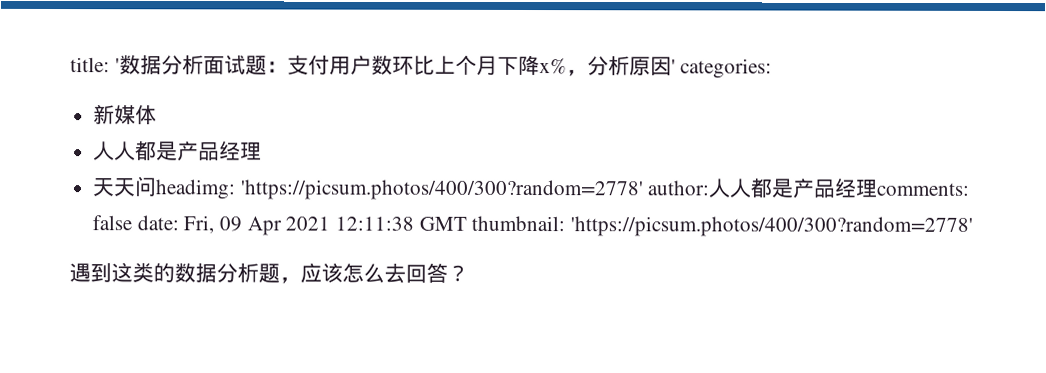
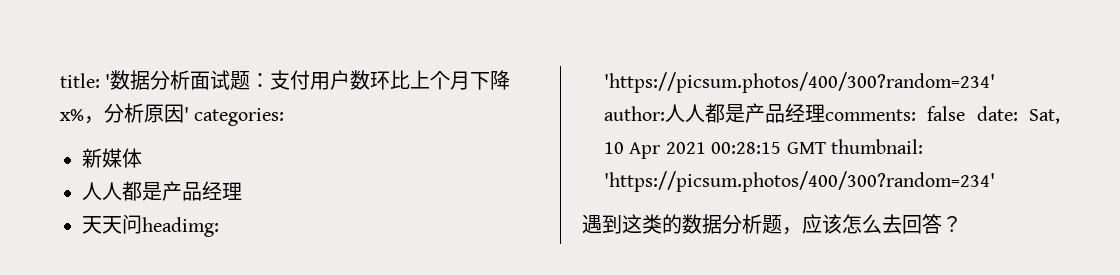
[239,179,644,201] 'https://picsum.photos/400/300?random=2778' -> [604,72,995,93] 'https://picsum.photos/400/300?random=234'
[183,215,243,234] Fri, 09 -> [1029,109,1060,124] [604,142,624,154] Sat, 10
[335,216,415,231] 12:11:38 -> [711,142,782,154] 00:28:15
[570,216,974,237] 'https://picsum.photos/400/300?random=2778' -> [604,171,995,192] 'https://picsum.photos/400/300?random=234'

